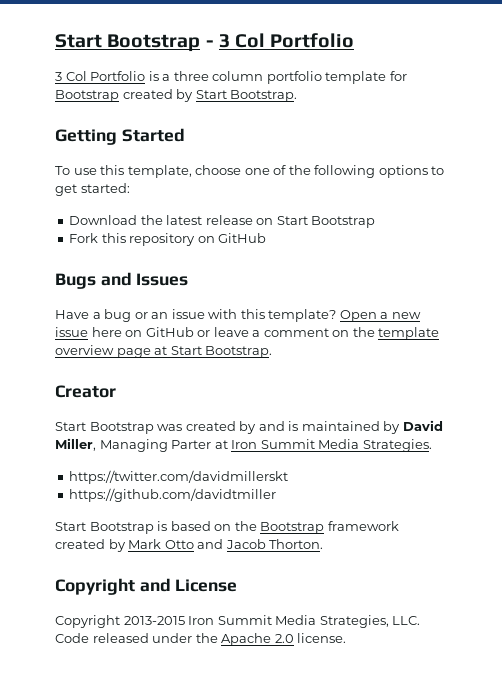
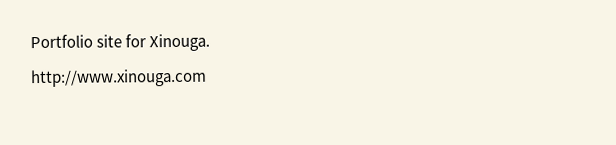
[55,33,355,52] [55,71,407,84] [55,89,298,102] [55,128,185,145] [55,165,445,178] [55,183,130,196] [69,215,376,228] [69,233,267,246] [55,272,189,289] [55,309,421,322] [55,327,440,340] [55,345,273,358] [55,385,116,398] [55,420,443,434] [55,438,432,452] [69,470,289,484] [69,488,277,502] [55,521,399,534] [55,539,324,552] [55,578,238,595] [55,615,421,628] [55,633,347,646] Start Bootstrap - 3 Col Portfolio // 3 Col Portfolio is a three column portfolio template for Bootstrap created by Start Bootstrap. // Getting Started // To use this template, choose one of the following options to get started: // Download the latest release on Start Bootstrap // Fork this repository on GitHub // Bugs and Issues // Have a bug or an issue with this template? Open a new issue here on GitHub or leave a comment on the template overview page at Start Bootstrap. // Creator // Start Bootstrap was created by and is maintained by David Miller, Managing Parter at Iron Summit Media Strategies. // https://twitter.com/davidmillerskt // https://github.com/davidtmiller // Start Bootstrap is based on the Bootstrap framework created by Mark Otto and Jacob Thorton. // Copyright and License // Copyright 2013-2015 Iron Summit Media Strategies, LLC. Code released under the Apache 2.0 license. -> [30,33,211,52] [30,68,207,88] Portfolio site for Xinouga. // http://www.xinouga.com

